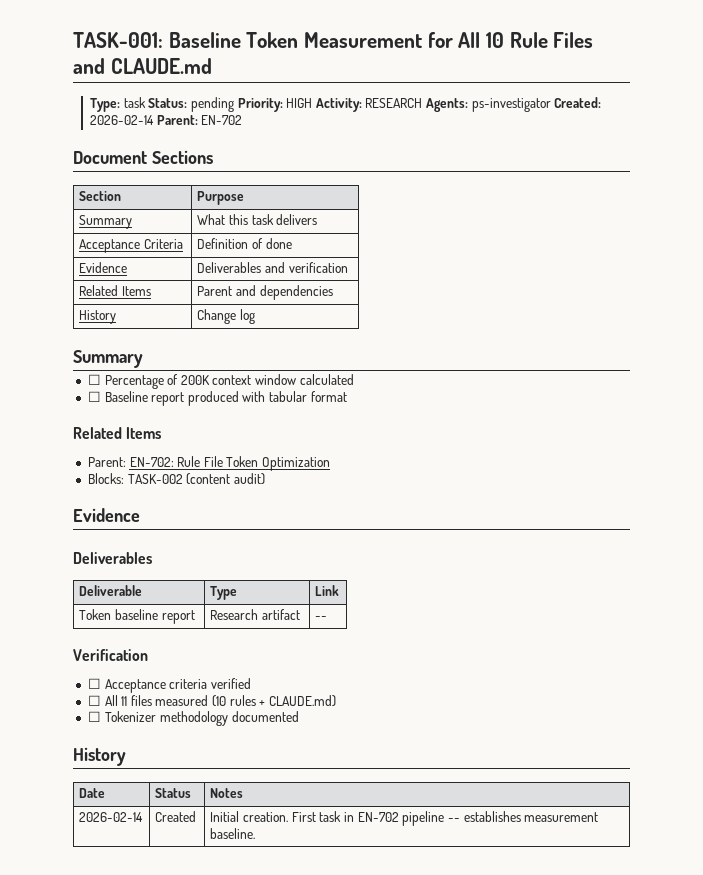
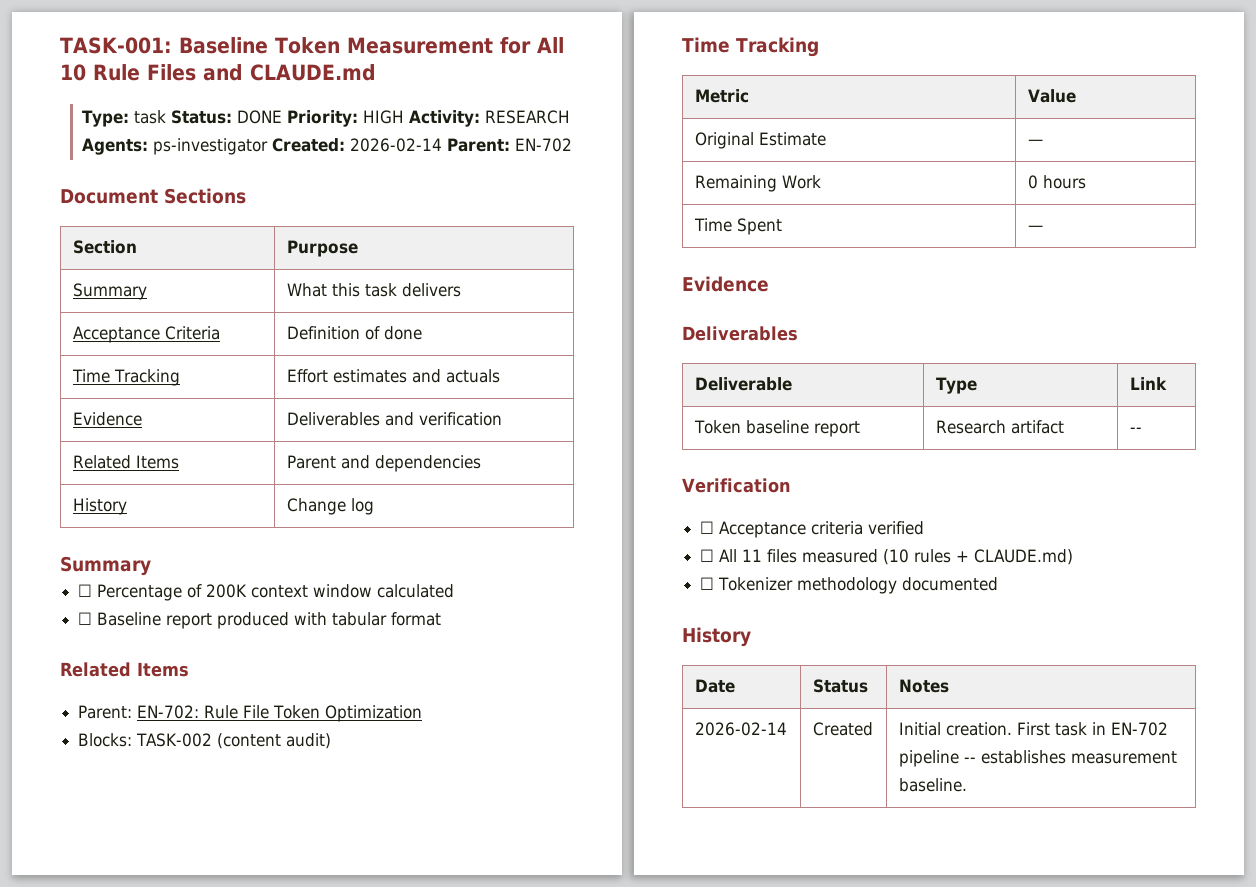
[190,97,234,112] pending -> [237,110,283,124] DONE
(292, 243) none -> [71,369,180,386] [286,369,500,383] // Time Tracking | Effort estimates and actuals
(265, 479) none -> [682,37,819,57] [694,89,749,103] [1027,89,1076,103] [694,132,826,149] [1027,139,1043,145] [694,175,821,192] [1027,175,1086,189] [693,218,782,235] [1027,225,1043,231] // Time Tracking // Metric | Value // Original Estimate | — // Remaining Work | 0 hours // Time Spent | —

